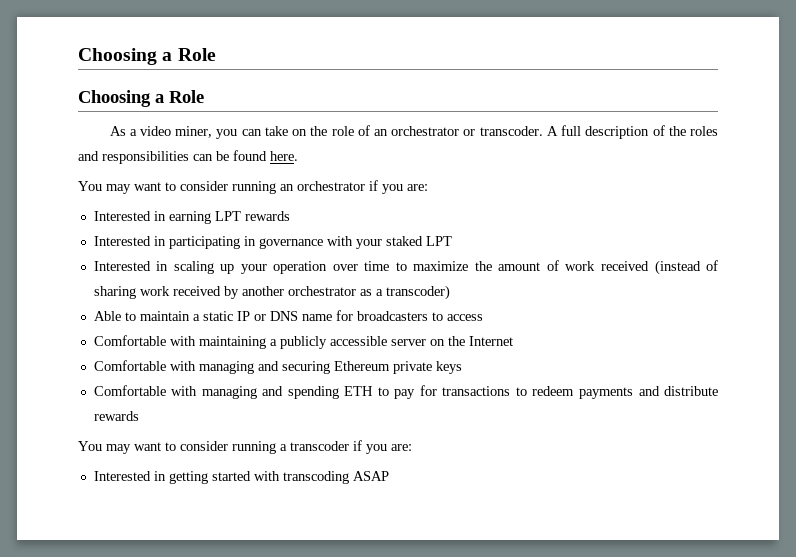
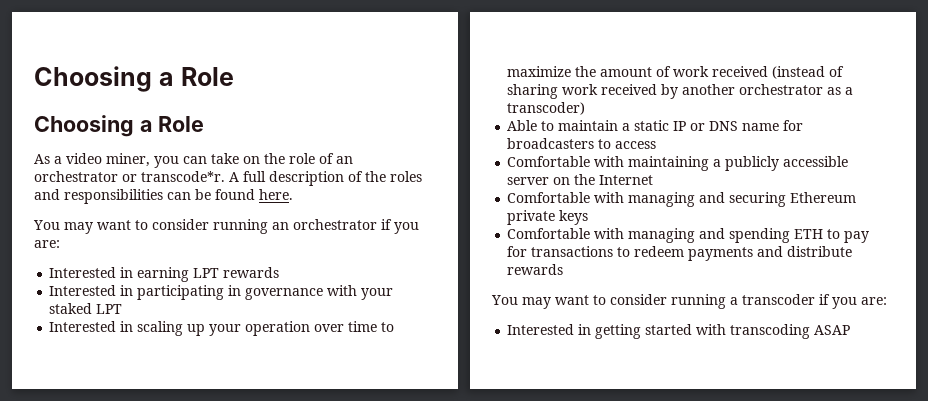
[479,126,543,136] transcoder. -> [141,171,225,182] transcode*r.

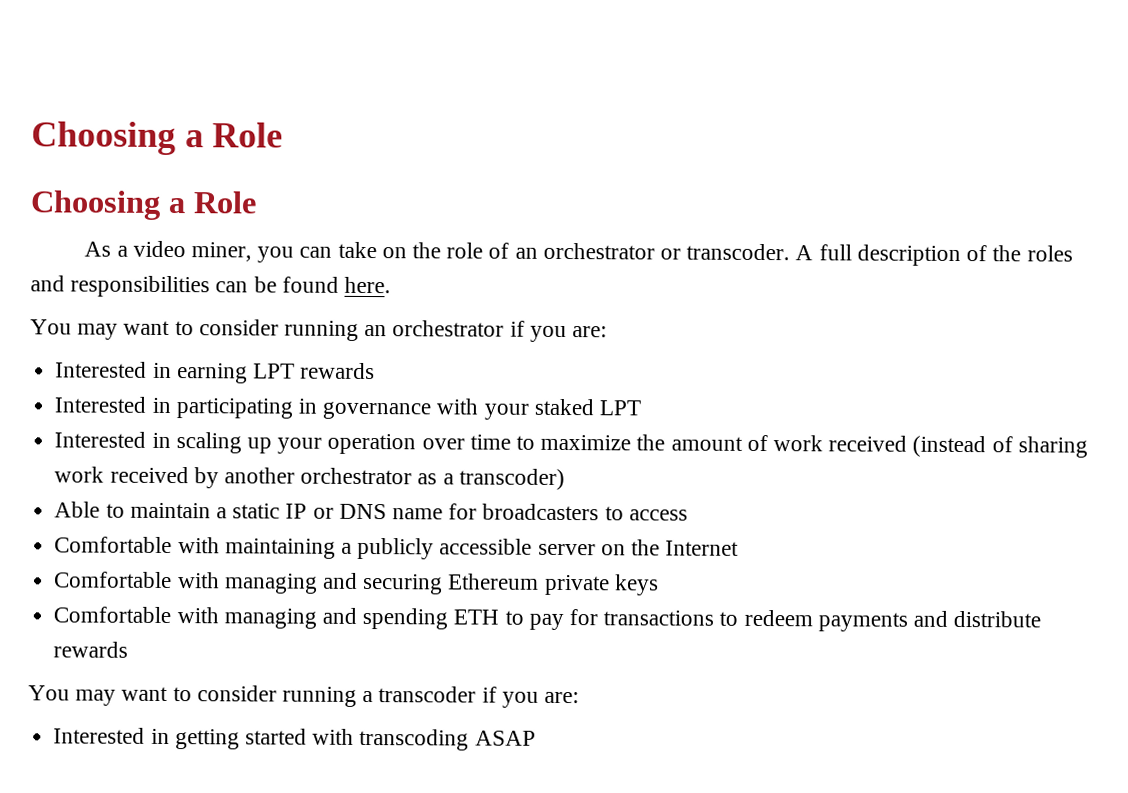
[141,171,225,182] transcode*r. -> [686,243,791,261] transcoder.

